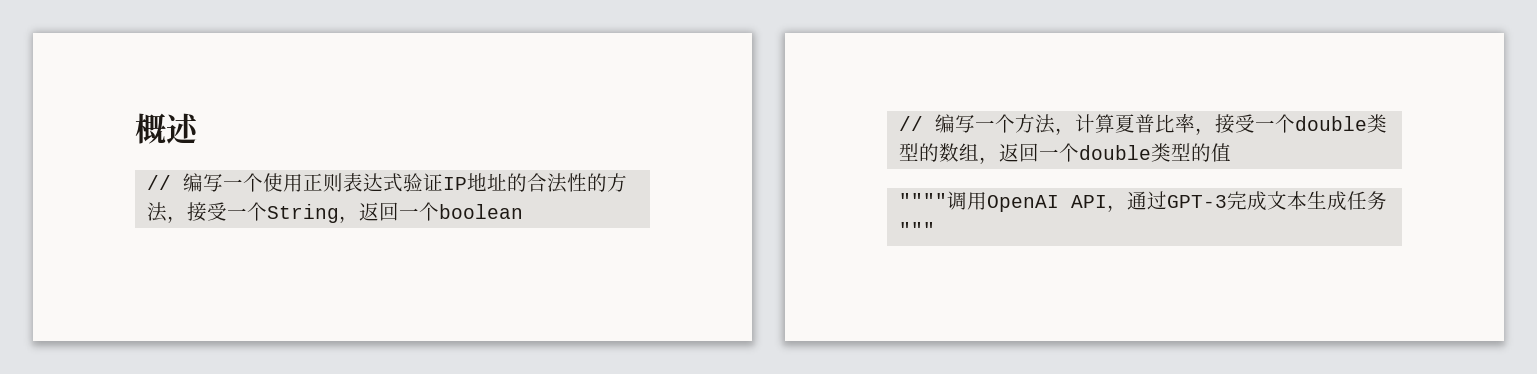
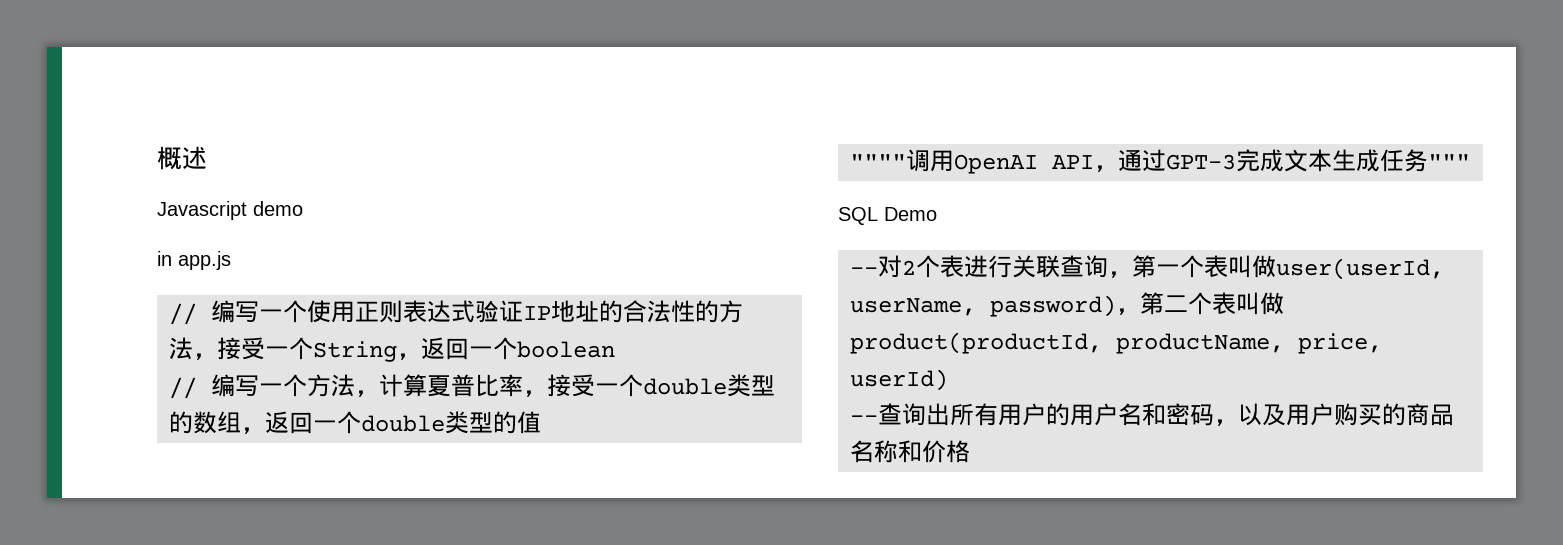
(199, 128) none -> [157,201,303,220] [157,251,231,270] // Javascript demo // in app.js
(935, 229) none -> [838,207,937,225] [850,255,1444,280] [850,292,1284,317] [850,332,1382,354] [850,369,948,391] [850,403,1454,426] [850,440,970,463] // SQL Demo // --对2个表进行关联查询，第一个表叫做user(userId, userName, password)，第二个表叫做product(productId, productName, price, userId) // --查询出所有用户的用户名和密码，以及用户购买的商品名称和价格

